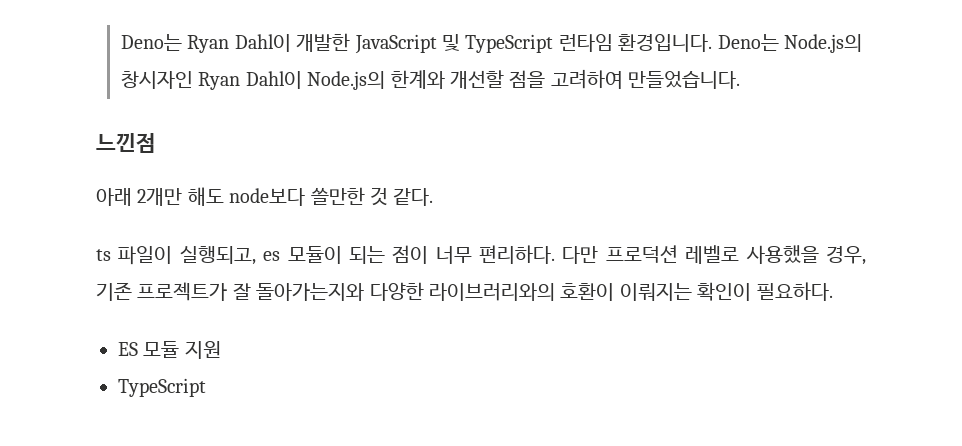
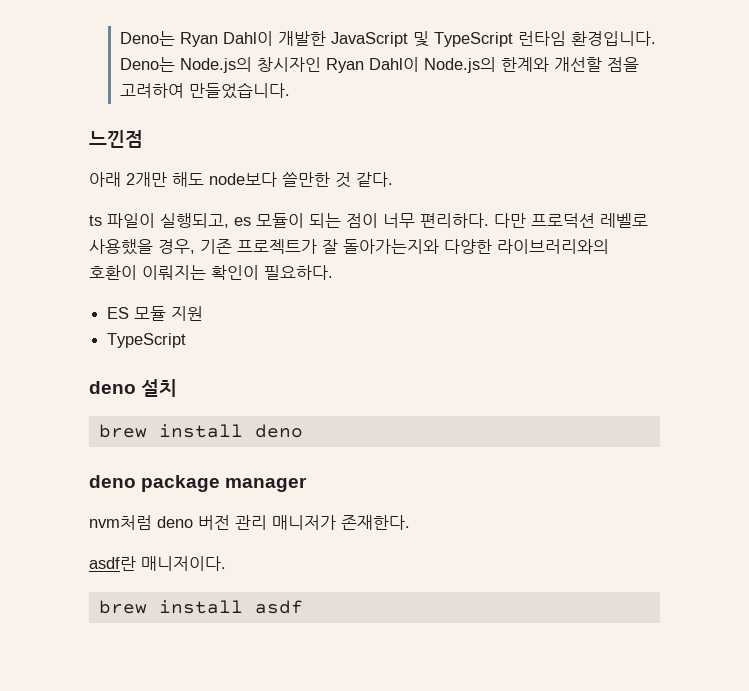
(206, 387) none -> [89,379,178,397] [98,424,303,438] [89,475,308,492] [89,515,410,530] [89,556,226,571] [98,600,303,614] // deno 설치 // brew install deno // deno package manager // nvm처럼 deno 버전 관리 매니저가 존재한다. // asdf란 매니저이다. // brew install asdf

